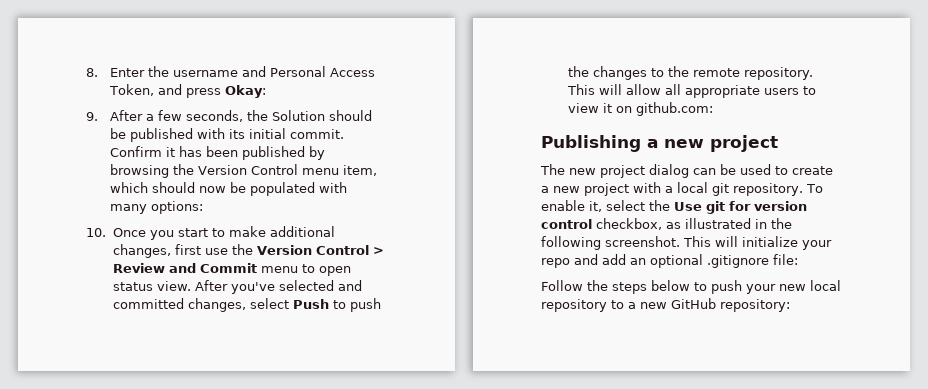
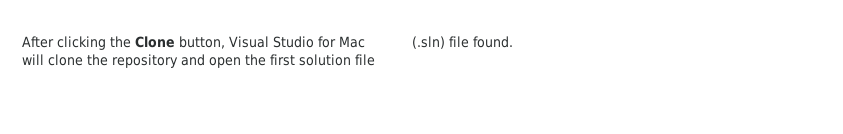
[86,66,376,77] [109,84,267,98] [86,110,373,122] [110,128,345,142] [110,146,326,160] [110,164,378,178] [110,182,348,196] [110,201,204,214] [86,226,335,240] [112,244,384,258] [112,263,351,276] [112,280,363,294] [112,298,381,312] [567,66,814,80] [566,84,816,98] [567,102,713,116] [541,135,778,152] [540,164,833,178] [541,182,823,196] [541,200,807,214] [541,218,792,230] [541,236,832,250] [541,254,798,268] [541,280,841,294] [541,298,790,312] 8. Enter the username and Personal Access Token, and press Okay: // 9. After a few seconds, the Solution should be published with its initial commit. Confirm it has been published by browsing the Version Control menu item, which should now be populated with many options: // 10. Once you start to make additional changes, first use the Version Control > Review and Commit menu to open status view. After you've selected and committed changes, select Push to push the changes to the remote repository. This will allow all appropriate users to view it on github.com: // Publishing a new project // The new project dialog can be used to create a new project with a local git repository. To enable it, select the Use git for version control checkbox, as illustrated in the following screenshot. This will initialize your repo and add an optional .gitignore file: // Follow the steps below to push your new local repository to a new GitHub repository: -> [22,36,365,50] [22,54,375,68] [412,36,513,49] After clicking the Clone button, Visual Studio for Mac will clone the repository and open the first solution file (.sln) file found.

